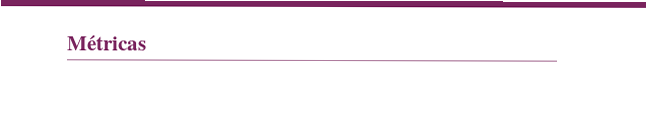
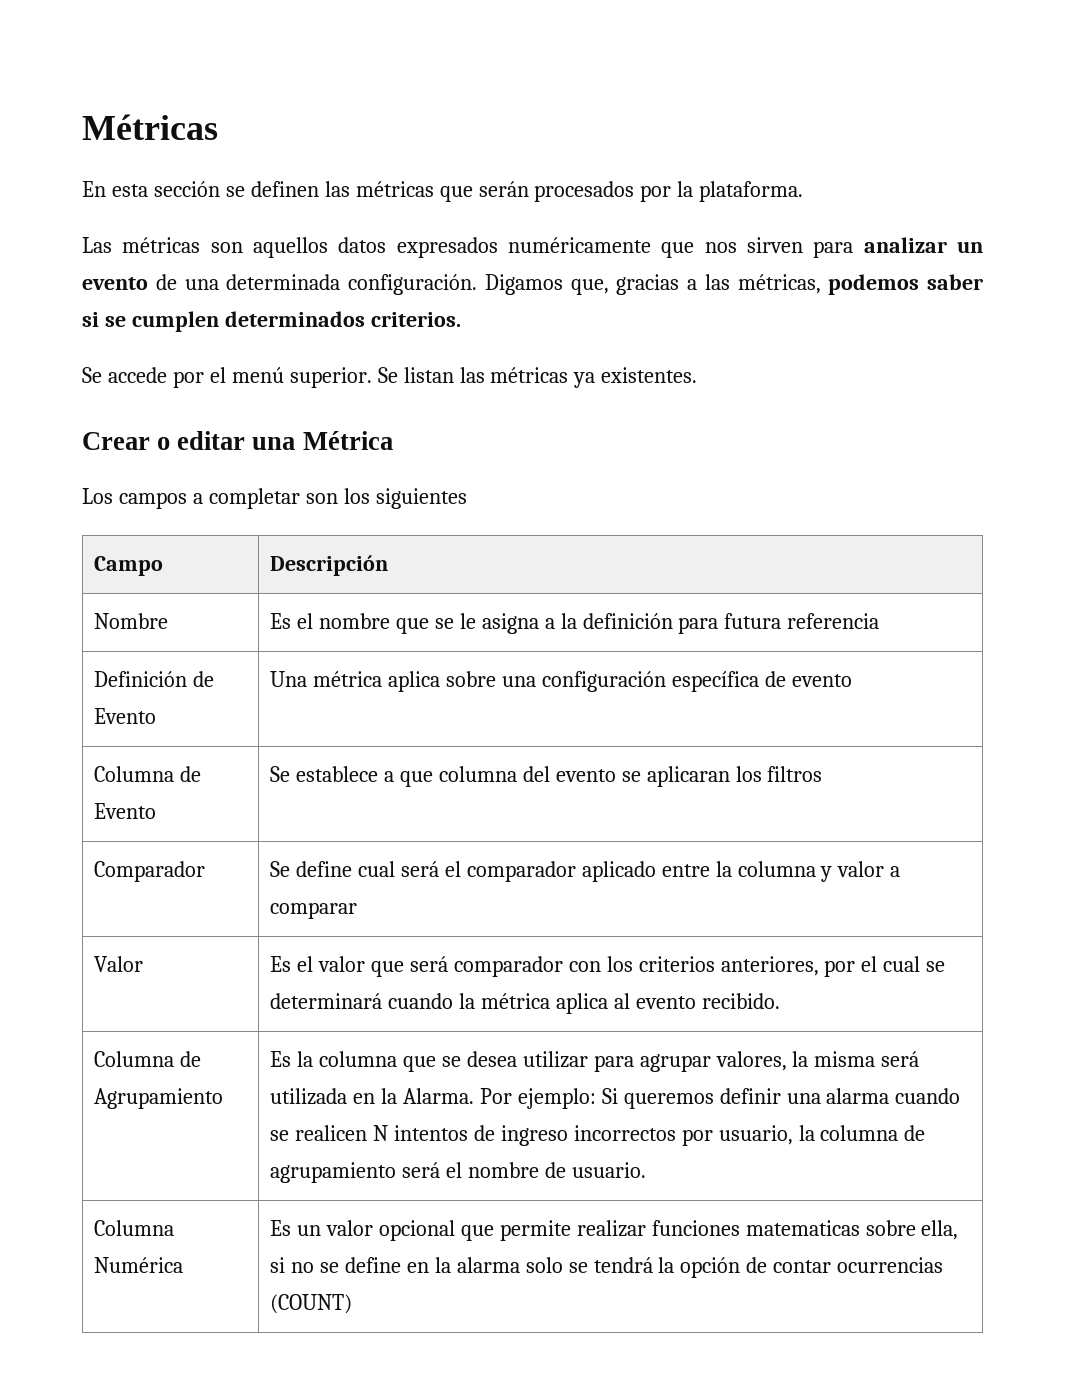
(147, 42) none -> [82,181,804,202] [82,237,984,258] [82,274,983,295] [82,311,461,332] [82,367,698,388] [82,431,393,450] [82,488,467,509] [94,556,164,576] [270,555,389,576] [94,613,169,629] [270,613,880,634] [94,671,215,687] [94,708,157,724] [270,671,852,692] [94,766,202,782] [94,803,157,819] [270,766,823,787] [94,861,206,882] [270,861,901,882] [270,902,358,919] [94,956,144,972] [270,956,946,977] [270,993,780,1014] [94,1051,202,1067] [94,1088,224,1109] [270,1051,920,1072] [270,1088,961,1109] [270,1125,926,1146] [270,1162,646,1183] [94,1220,175,1236] [94,1257,184,1273] [270,1220,959,1241] [270,1257,944,1278] [270,1294,353,1314] // En esta sección se definen las métricas que serán procesados por la plataforma. // Las métricas son aquellos datos expresados numéricamente que nos sirven para analizar un evento de una determinada configuración. Digamos que, gracias a las métricas, podemos saber si se cumplen determinados criterios. // Se accede por el menú superior. Se listan las métricas ya existentes. // Crear o editar una Métrica // Los campos a completar son los siguientes // Campo | Descripción // Nombre | Es el nombre que se le asigna a la definición para futura referencia // Definición de Evento | Una métrica aplica sobre una configuración específica de evento // Columna de Evento | Se establece a que columna del evento se aplicaran los filtros // Comparador | Se define cual será el comparador aplicado entre la columna y valor a comparar // Valor | Es el valor que será comparador con los criterios anteriores, por el cual se determinará cuando la métrica aplica al evento recibido. // Columna de Agrupamiento | Es la columna que se desea utilizar para agrupar valores, la misma será utilizada en la Alarma. Por ejemplo: Si queremos definir una alarma cuando se realicen N intentos de ingreso incorrectos por usuario, la columna de agrupamiento será el nombre de usuario. // Columna Numérica | Es un valor opcional que permite realizar funciones matematicas sobre ella, si no se define en la alarma solo se tendrá la opción de contar ocurrencias (COUNT)

